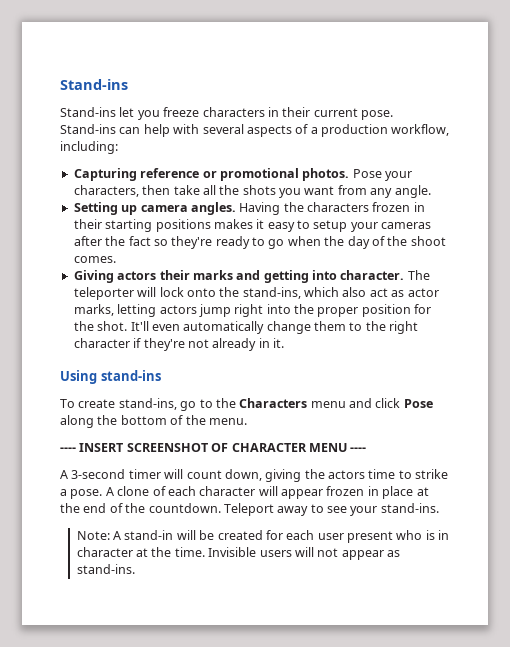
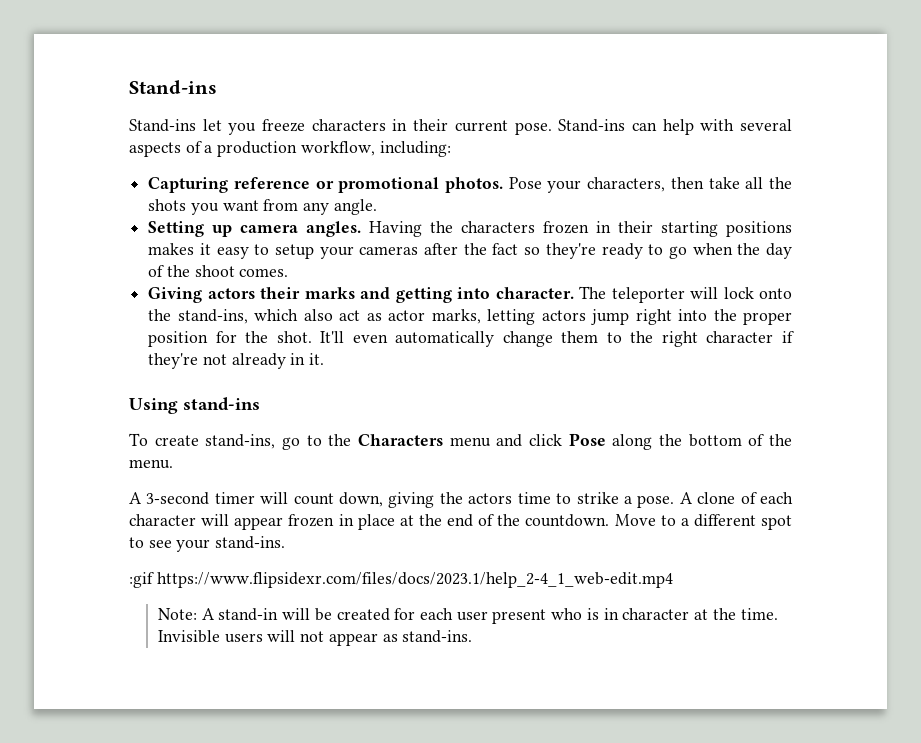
[60,443,367,452] // ---- INSERT SCREENSHOT OF CHARACTER MENU ---- -> (173, 464) none
[223,503,309,516] Teleport away -> [614,514,792,530] Move to a different spot
(439, 508) none -> [129,572,673,588] // :gif https://www.flipsidexr.com/files/docs/2023.1/help_2-4_1_web-edit.mp4

